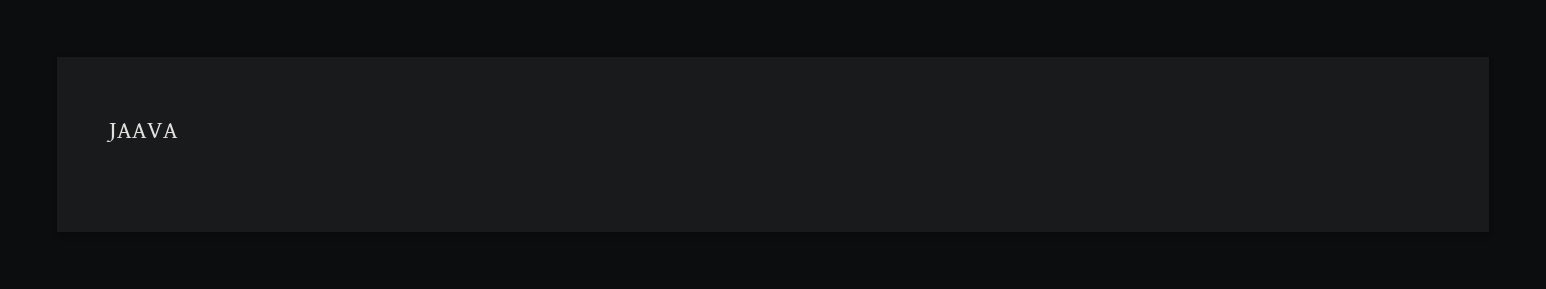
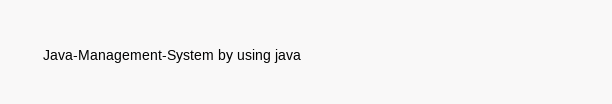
[106,123,178,142] JAAVA -> [43,49,301,63] Java-Management-System by using java

